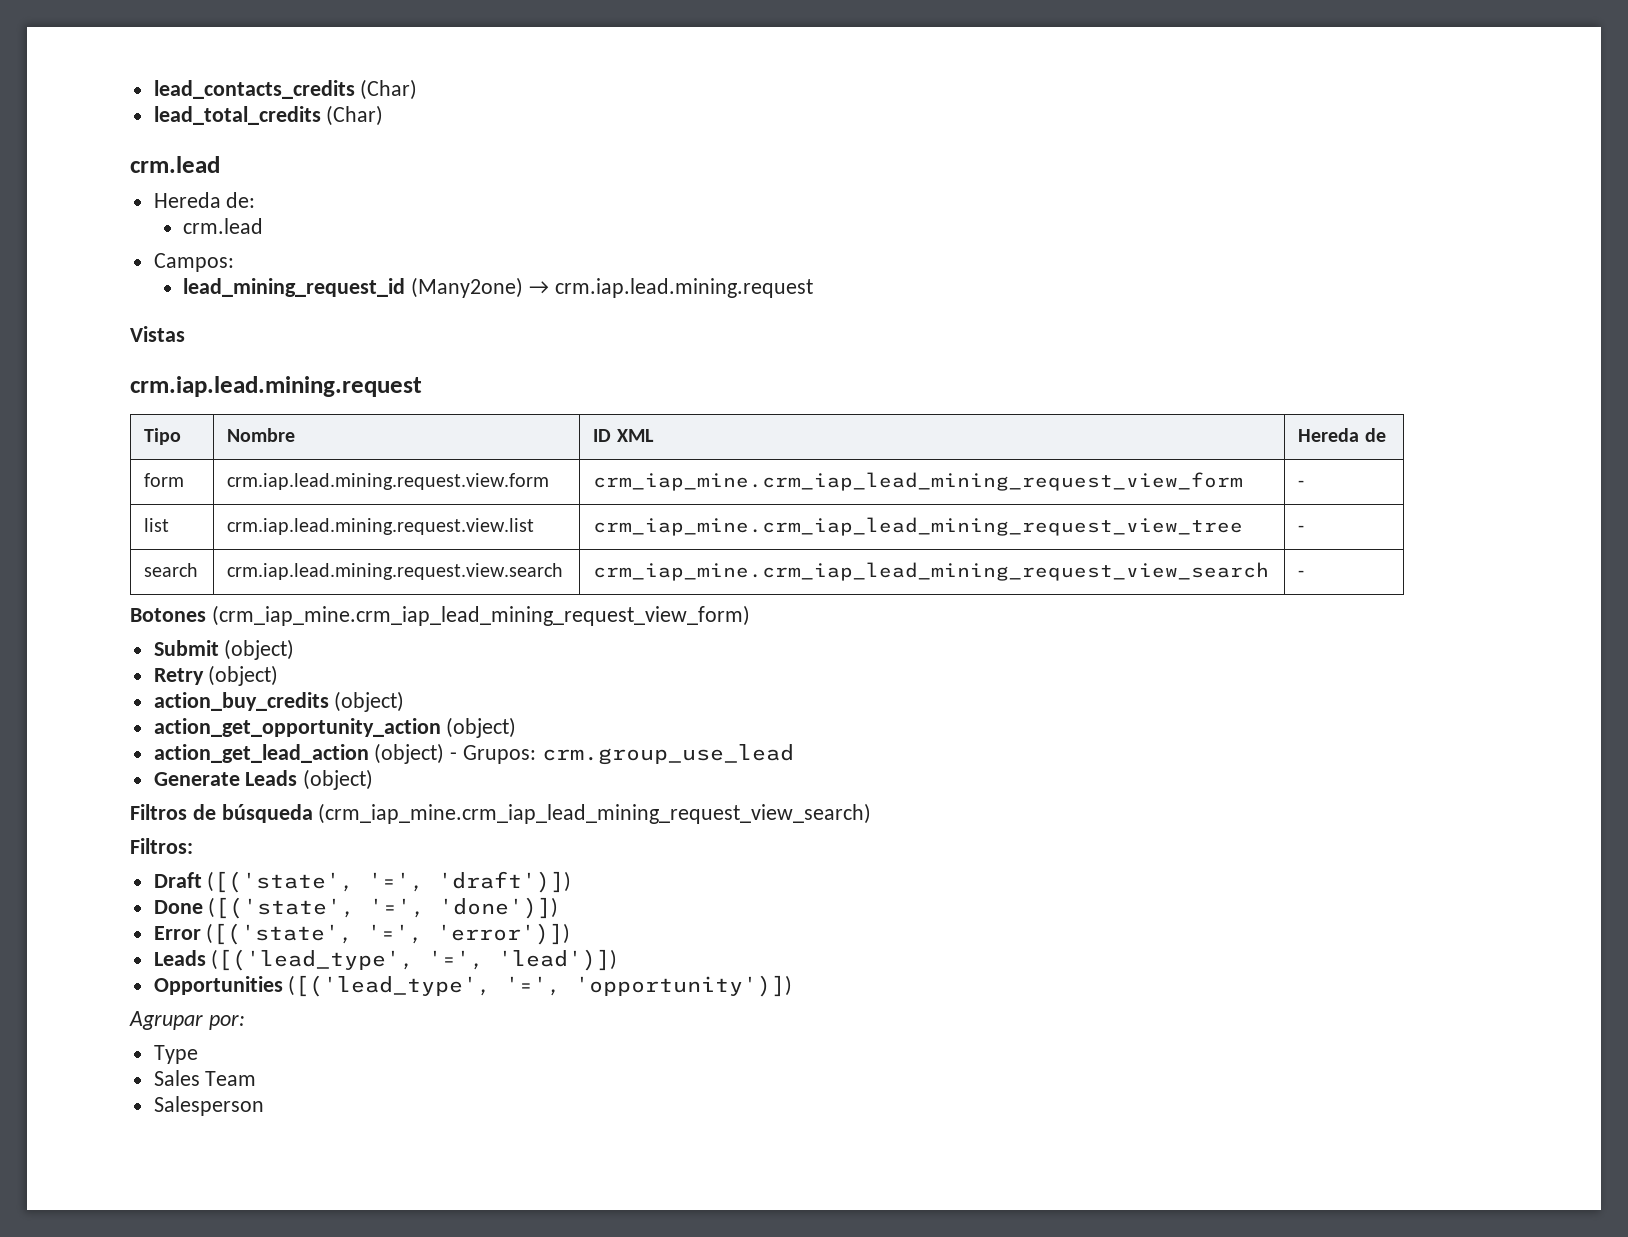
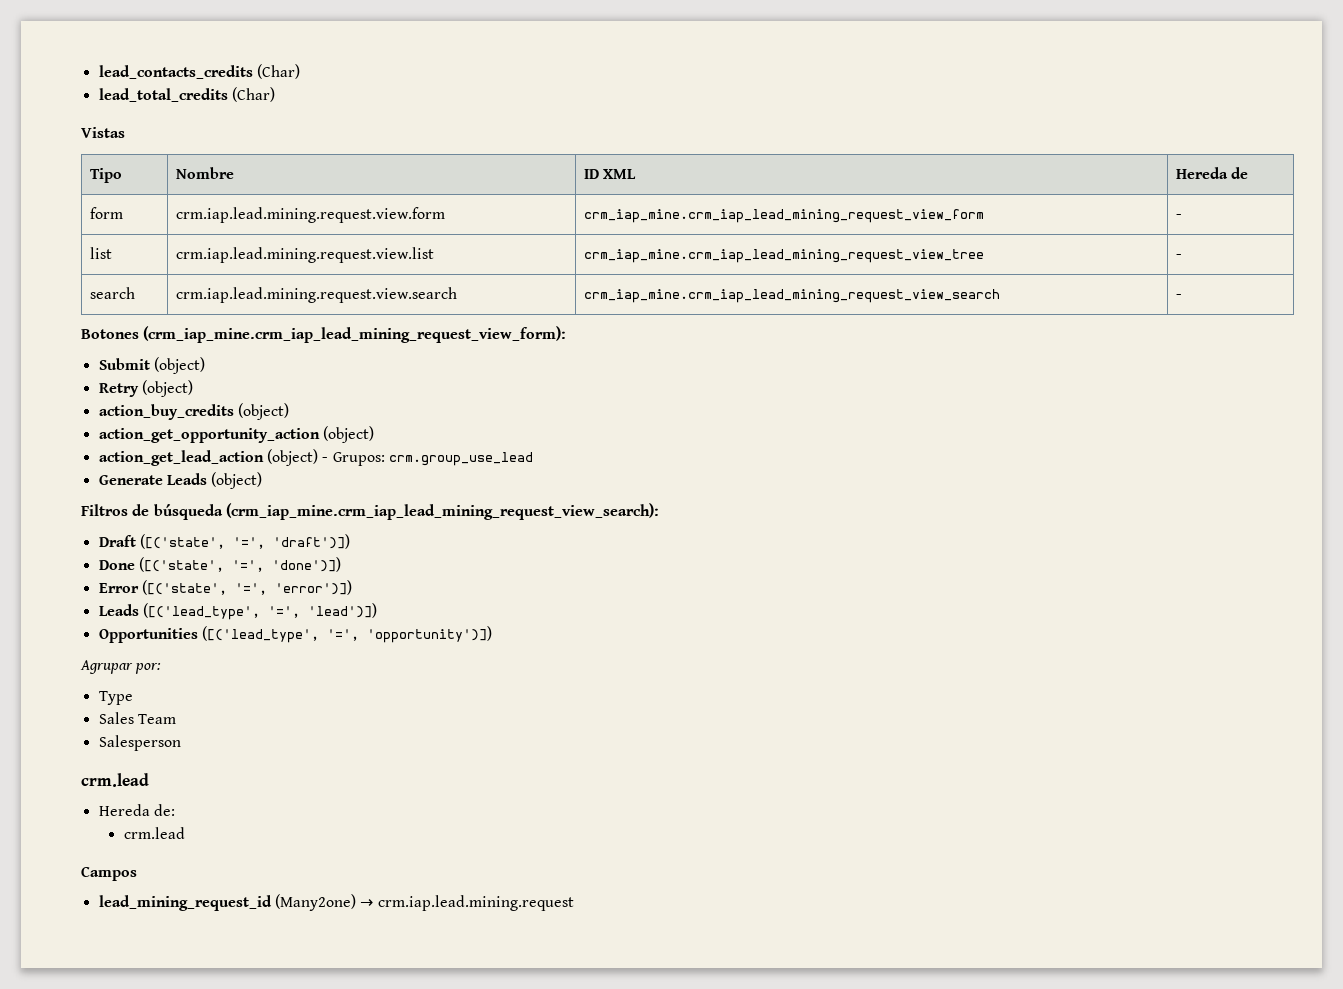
[130,156,220,173] [153,192,256,208] [183,218,264,234] [153,253,234,272] [183,277,813,298] // crm.lead // Hereda de: // crm.lead // Campos: // lead_mining_request_id (Many2one) → crm.iap.lead.mining.request -> (275, 94) none
[130,376,422,397] // crm.iap.lead.mining.request -> (125, 132) none
[211,605,750,626] (crm_iap_mine.crm_iap_lead_mining_request_view_form) -> [143,326,567,343] (crm_iap_mine.crm_iap_lead_mining_request_view_form):
[318,803,872,824] [130,838,193,854] (crm_iap_mine.crm_iap_lead_mining_request_view_search) // Filtros: -> [225,503,659,520] (crm_iap_mine.crm_iap_lead_mining_request_view_search):
(264, 1106) none -> [81,773,149,787] [98,804,175,816] [123,827,185,839] [81,866,137,881] [98,894,574,911] // crm.lead // Hereda de: // crm.lead // Campos // lead_mining_request_id (Many2one) → crm.iap.lead.mining.request

